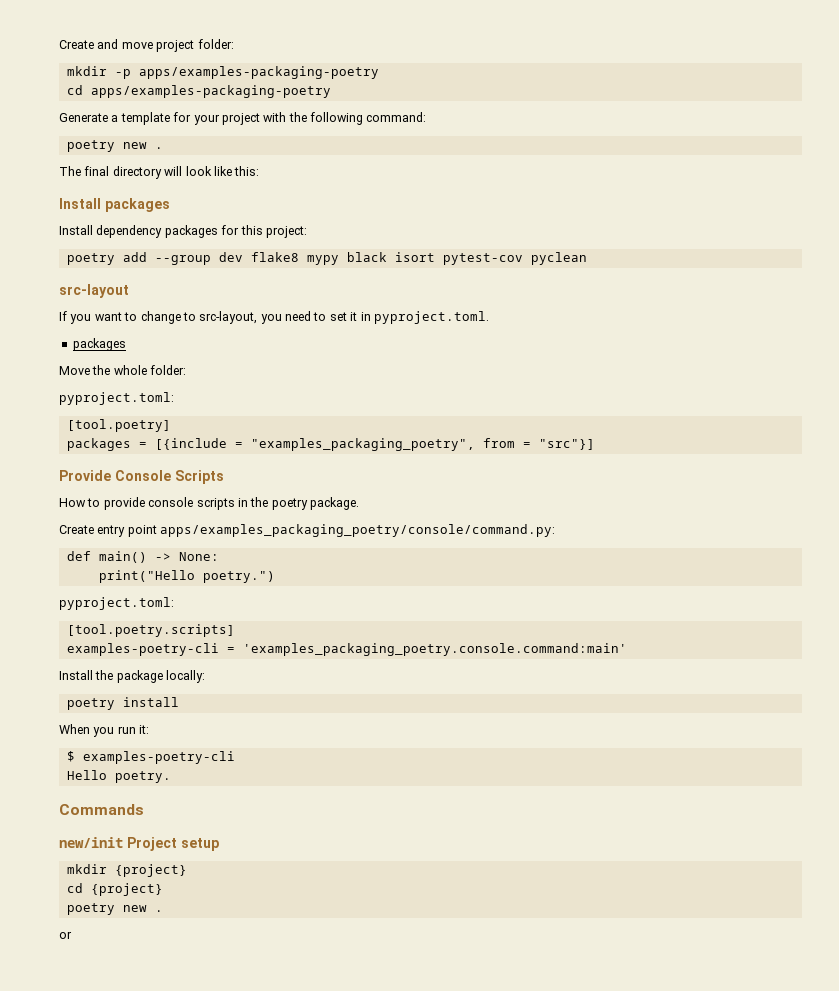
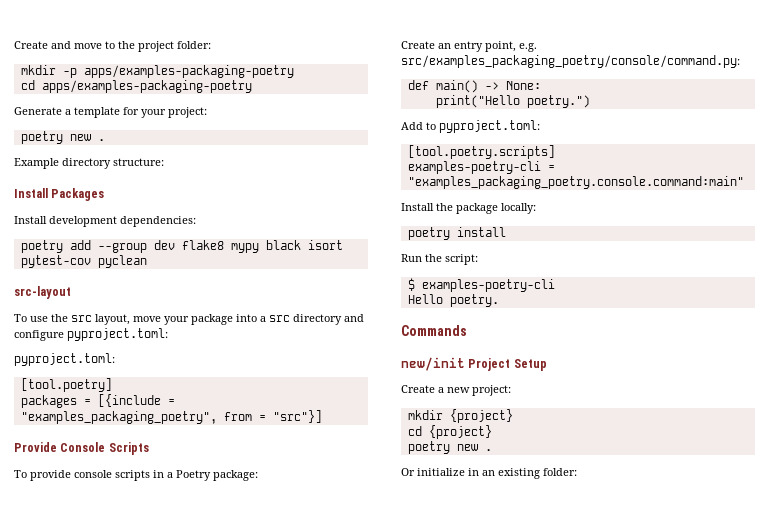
(153, 45) none -> [105,41,135,49] to the
[221,112,427,125] [66,140,163,152] [59,166,260,179] [59,198,170,212] [59,225,307,238] project with the following command: // poetry new . // The final directory will look like this: // Install packages // Install dependency packages for this project: -> [168,107,207,118] [20,131,105,144] [14,158,164,169] [14,188,105,201] [14,216,196,227] project: // poetry new . // Example directory structure: // Install Packages // Install development dependencies:
[59,311,489,324] [72,338,126,351] [59,365,187,375] If you want to change to src-layout, you need to set it in pyproject.toml. // packages // Move the whole folder: -> [14,314,364,325] [14,328,168,341] To use the src layout, move your package into a src directory and configure pyproject.toml:
[59,498,101,507] How to -> [14,470,27,478] To
[250,497,359,510] [59,524,556,537] the poetry package. // Create entry point apps/examples_packaging_poetry/console/command.py: -> [167,470,258,481] [401,41,537,52] [401,55,740,68] a Poetry package: // Create an entry point, e.g. src/examples_packaging_poetry/console/command.py:
(275, 577) none -> [401,122,436,130] Add to
[242,643,627,656] 'examples_packaging_poetry.console.command:main' -> [407,176,744,189] "examples_packaging_poetry.console.command:main"
[59,724,150,737] When you run it: -> [401,254,478,265] Run the script:
[180,838,219,851] setup -> [513,359,547,371] [401,385,511,396] Setup // Create a new project:
[59,931,72,939] or -> [401,468,577,479] Or initialize in an existing folder:

